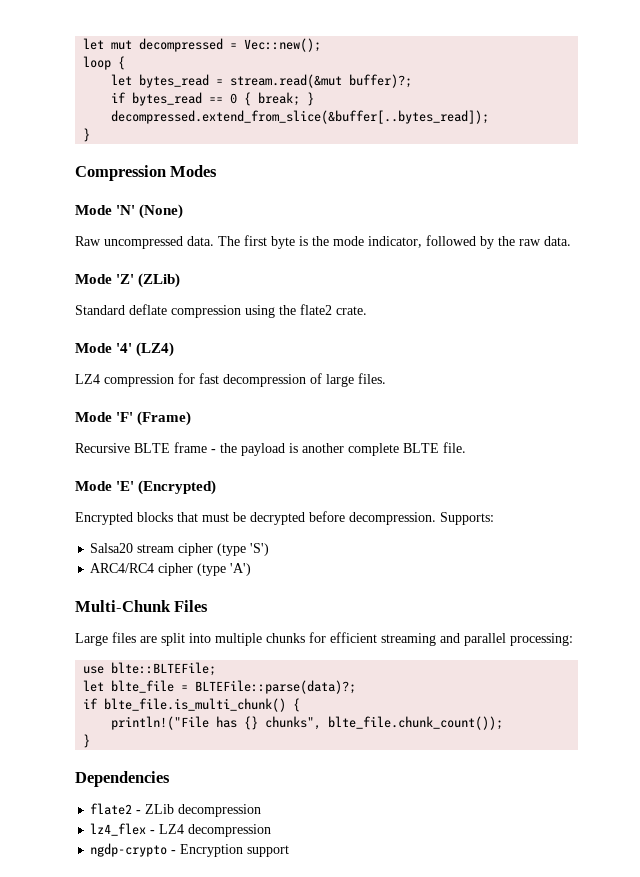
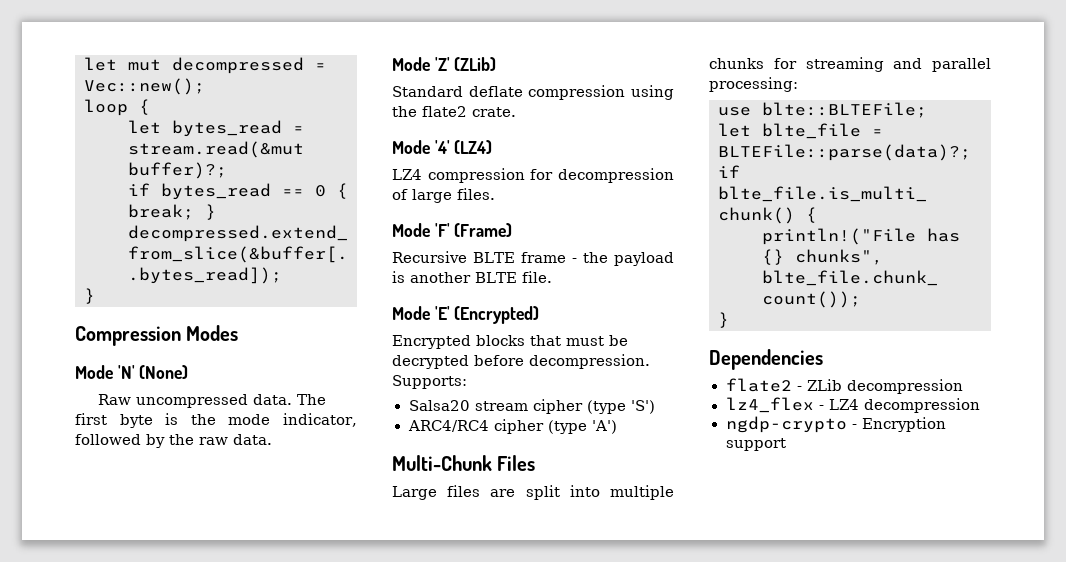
[199,373,219,384] fast -> (554, 174) none
[348,443,399,456] complete -> (471, 277) none
[330,632,377,643] efficient -> (797, 63) none

